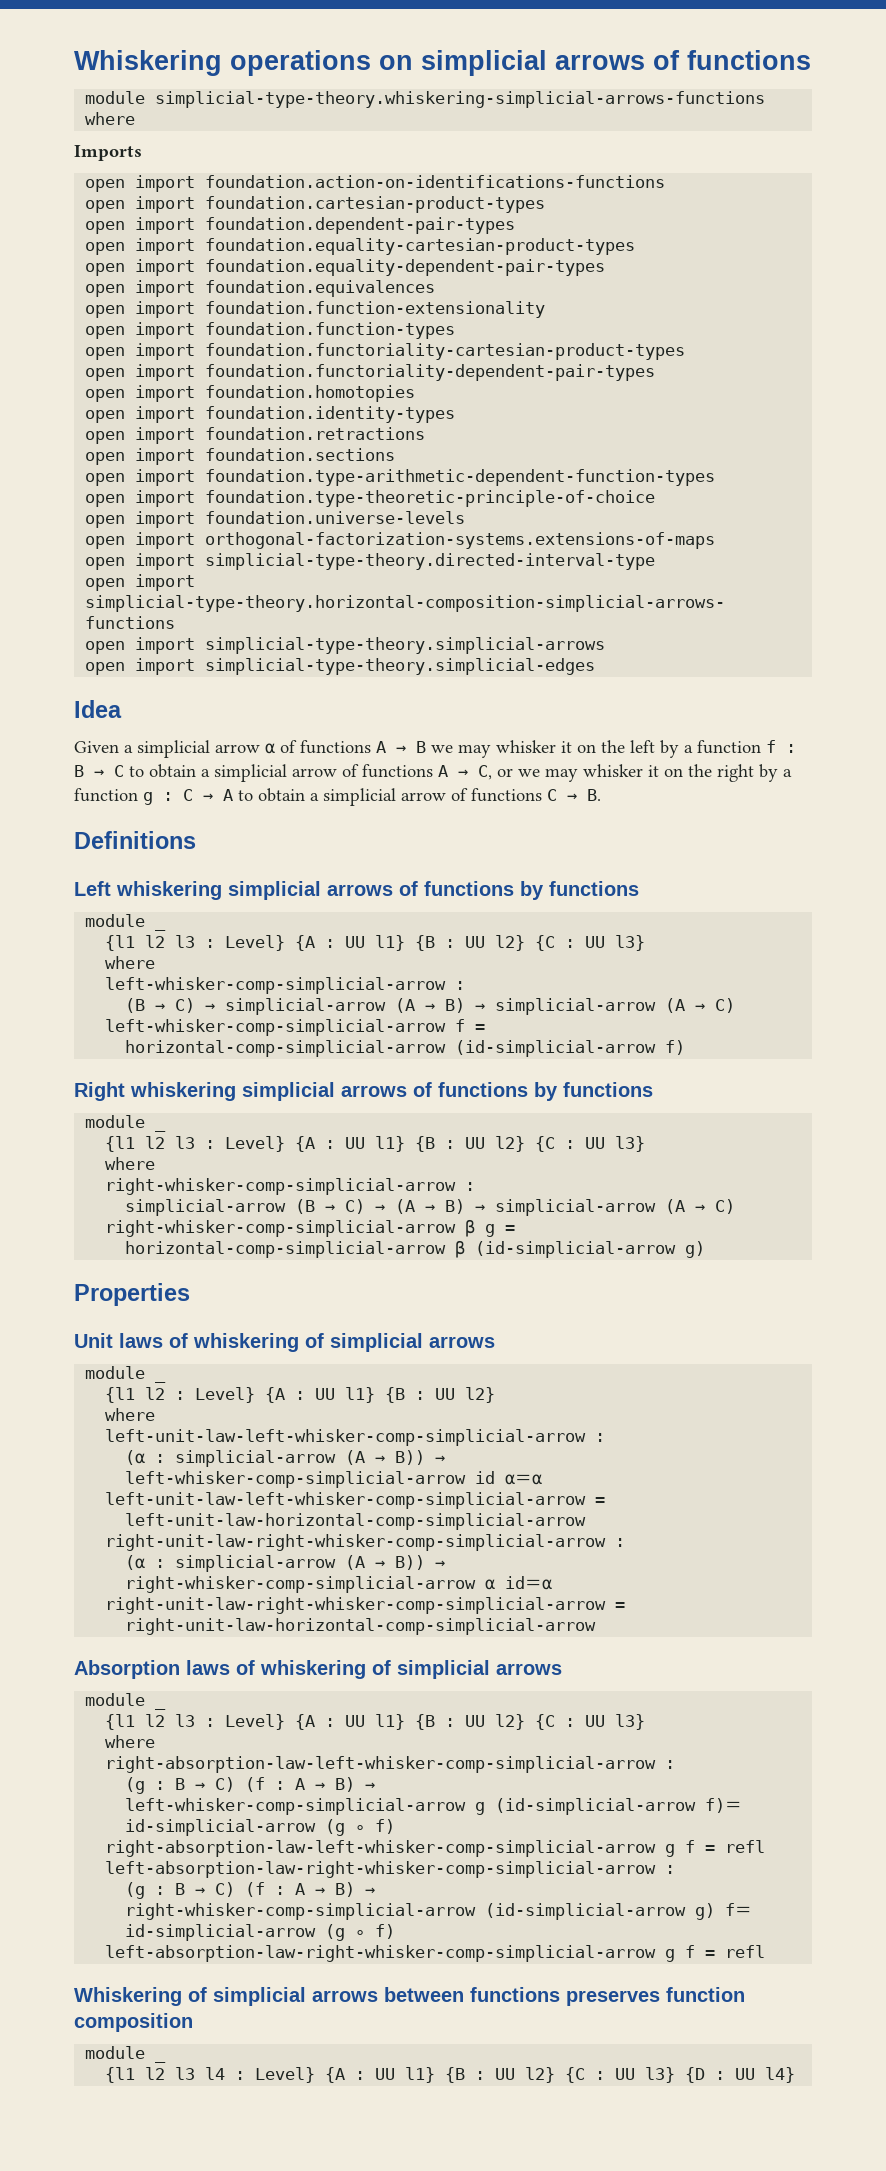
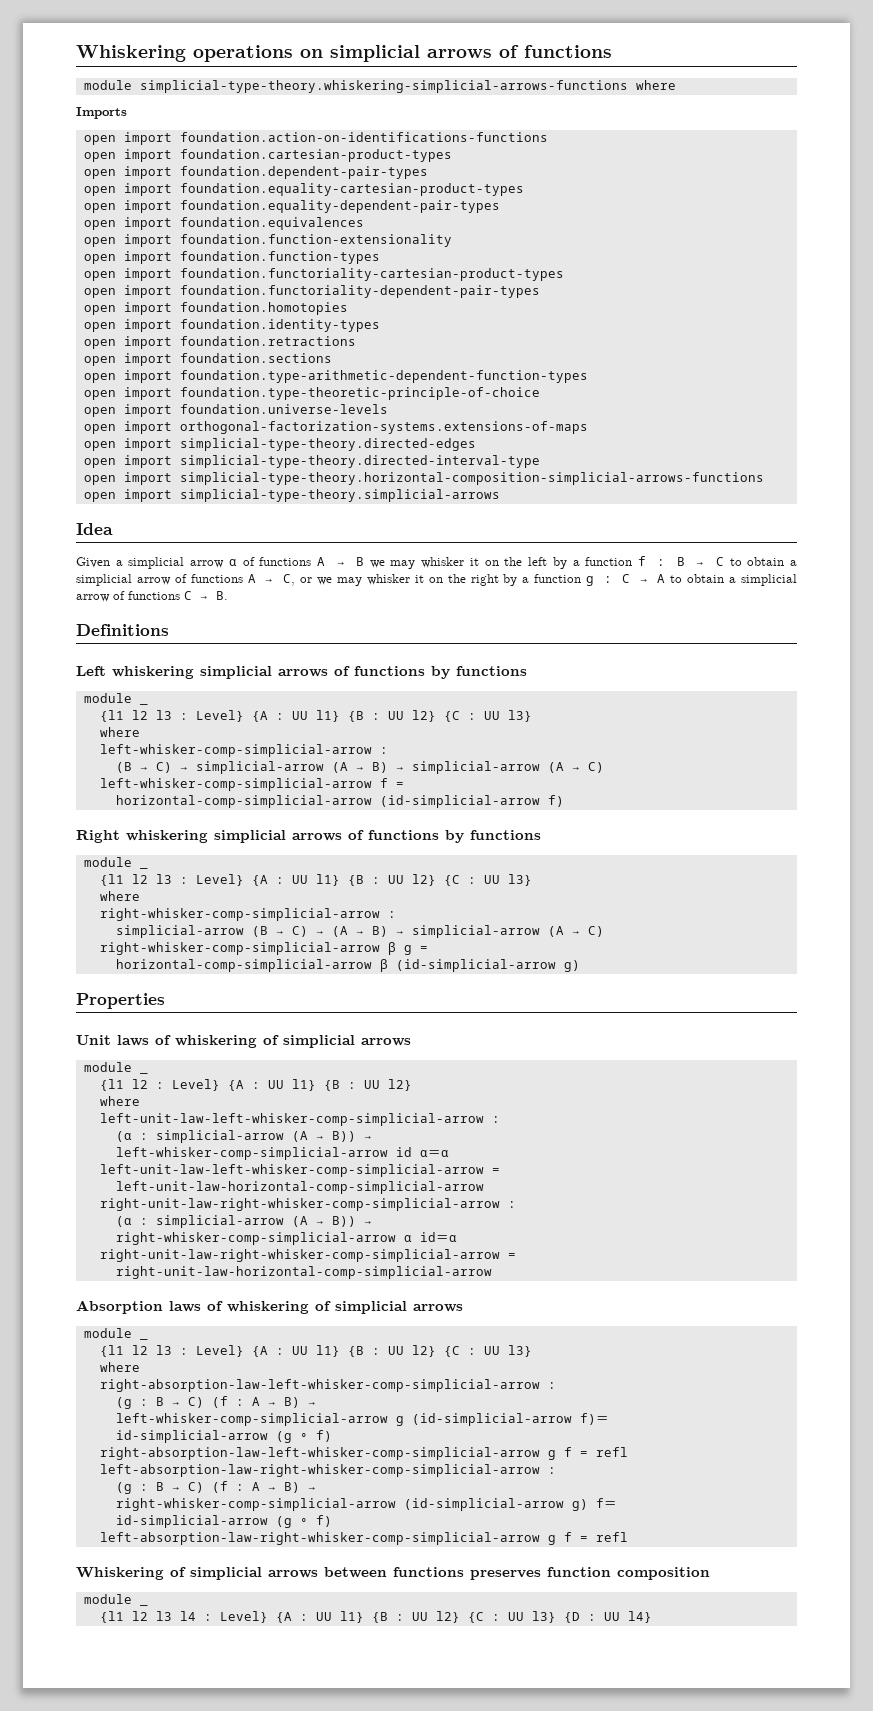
(716, 540) none -> [83,438,476,451] // open import simplicial-type-theory.directed-edges
[85,658,596,675] // open import simplicial-type-theory.simplicial-edges -> (500, 495) none

